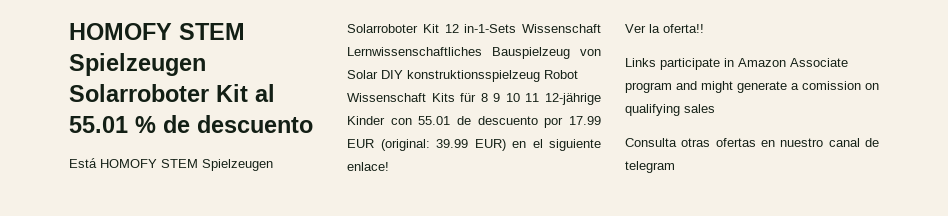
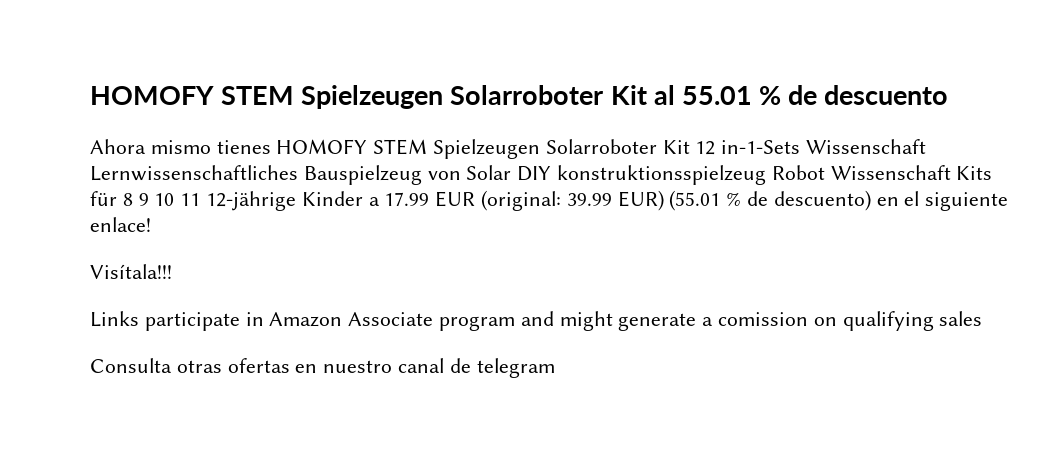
[69,158,97,168] Está -> [90,139,271,154] Ahora mismo tienes
[390,116,564,128] con 55.01 de descuento por -> [368,197,380,206] a
(506, 145) none -> [669,190,871,211] (55.01 % de descuento)
[625,24,704,33] Ver la oferta!! -> [90,264,172,279] Visítala!!!

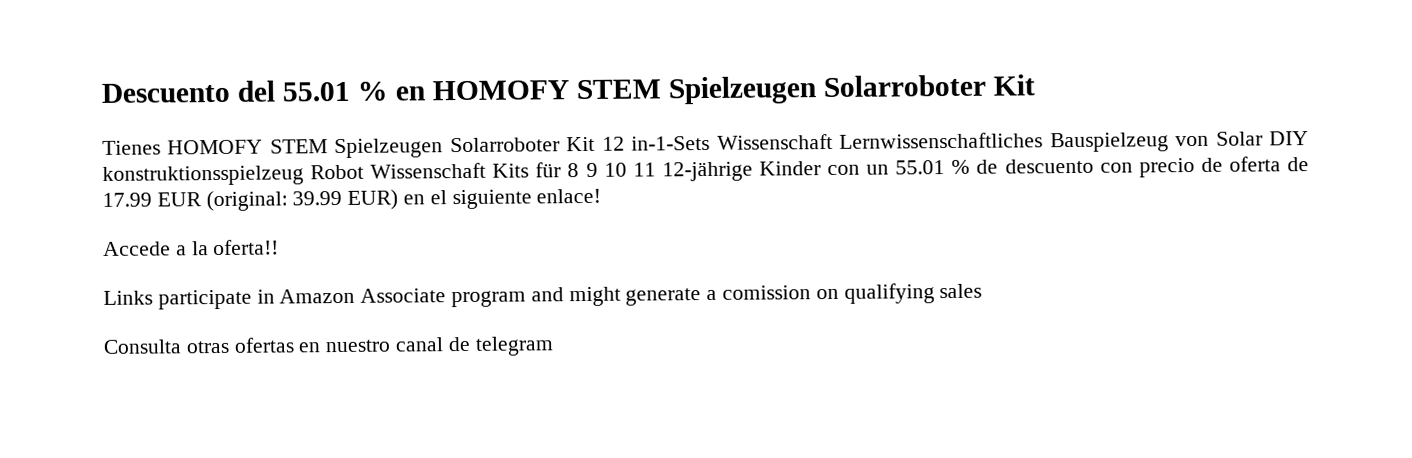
[90,85,949,109] [90,139,271,154] HOMOFY STEM Spielzeugen Solarroboter Kit al 55.01 % de descuento // Ahora mismo tienes -> [101,74,1035,105] [102,140,161,155] Descuento del 55.01 % en HOMOFY STEM Spielzeugen Solarroboter Kit // Tienes
[368,197,380,206] a -> [827,156,1309,178] con un 55.01 % de descuento con precio de oferta de
[669,190,871,211] (55.01 % de descuento) -> (399, 199) none
[90,264,172,279] Visítala!!! -> [103,239,280,256] Accede a la oferta!!

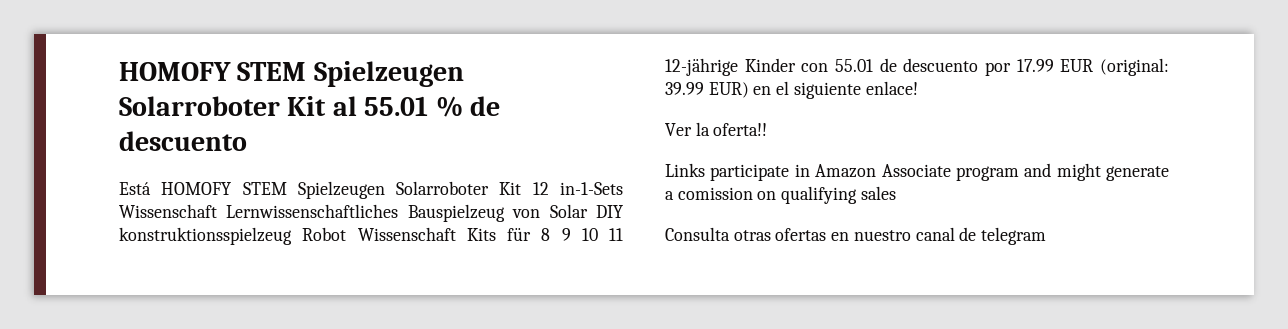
[101,74,1035,105] [102,140,161,155] Descuento del 55.01 % en HOMOFY STEM Spielzeugen Solarroboter Kit // Tienes -> [119,61,464,87] [119,96,501,117] [119,131,247,151] [119,182,151,195] HOMOFY STEM Spielzeugen Solarroboter Kit al 55.01 % de descuento // Está
[866,156,1309,178] un 55.01 % de descuento con precio de oferta de -> [835,58,1011,76] 55.01 de descuento por
[103,241,187,256] Accede a -> [665,123,692,136] Ver

